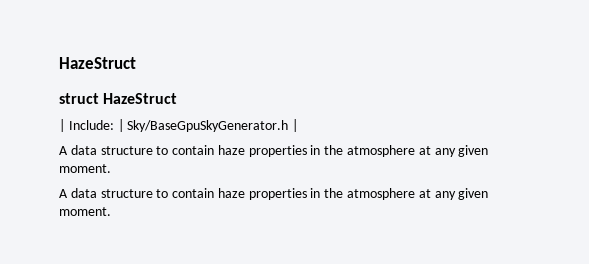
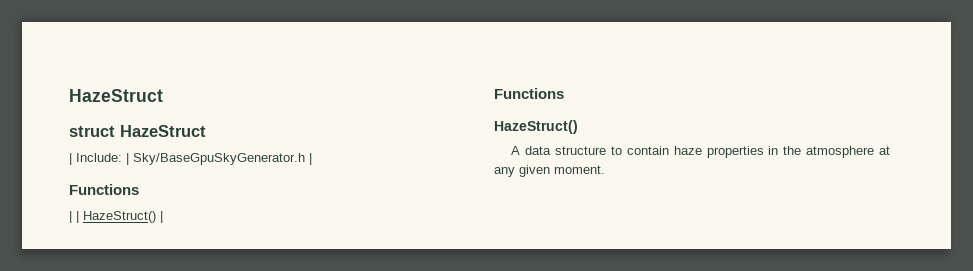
(299, 125) none -> [69,184,139,195] [69,211,163,223] [494,88,564,99] [494,120,578,134] // Functions // | | HazeStruct() | // Functions // HazeStruct()
[59,188,489,200] [59,207,111,216] // A data structure to contain haze properties in the atmosphere at any given moment. -> (605, 169) none

